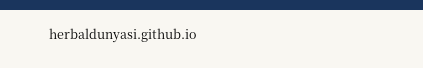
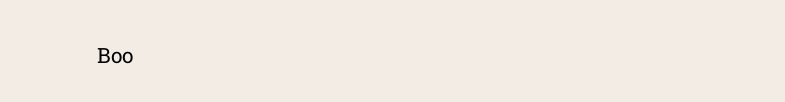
[49,28,196,43] herbaldunyasi.github.io -> [97,48,133,64] Boo

